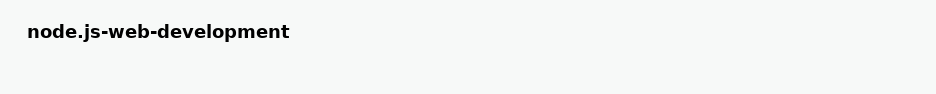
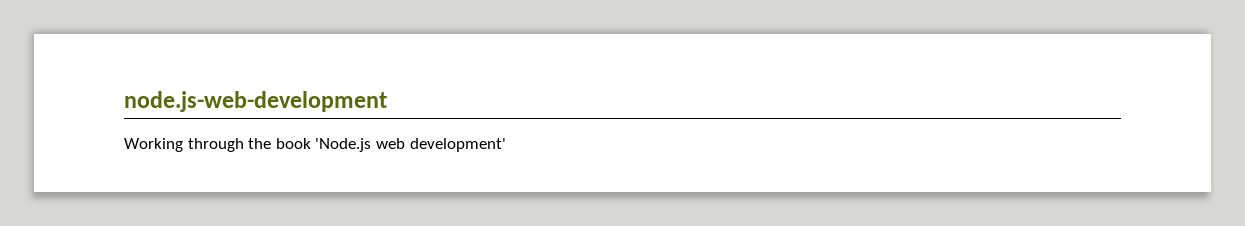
(290, 33) none -> [124,138,506,152] // Working through the book 'Node.js web development'

